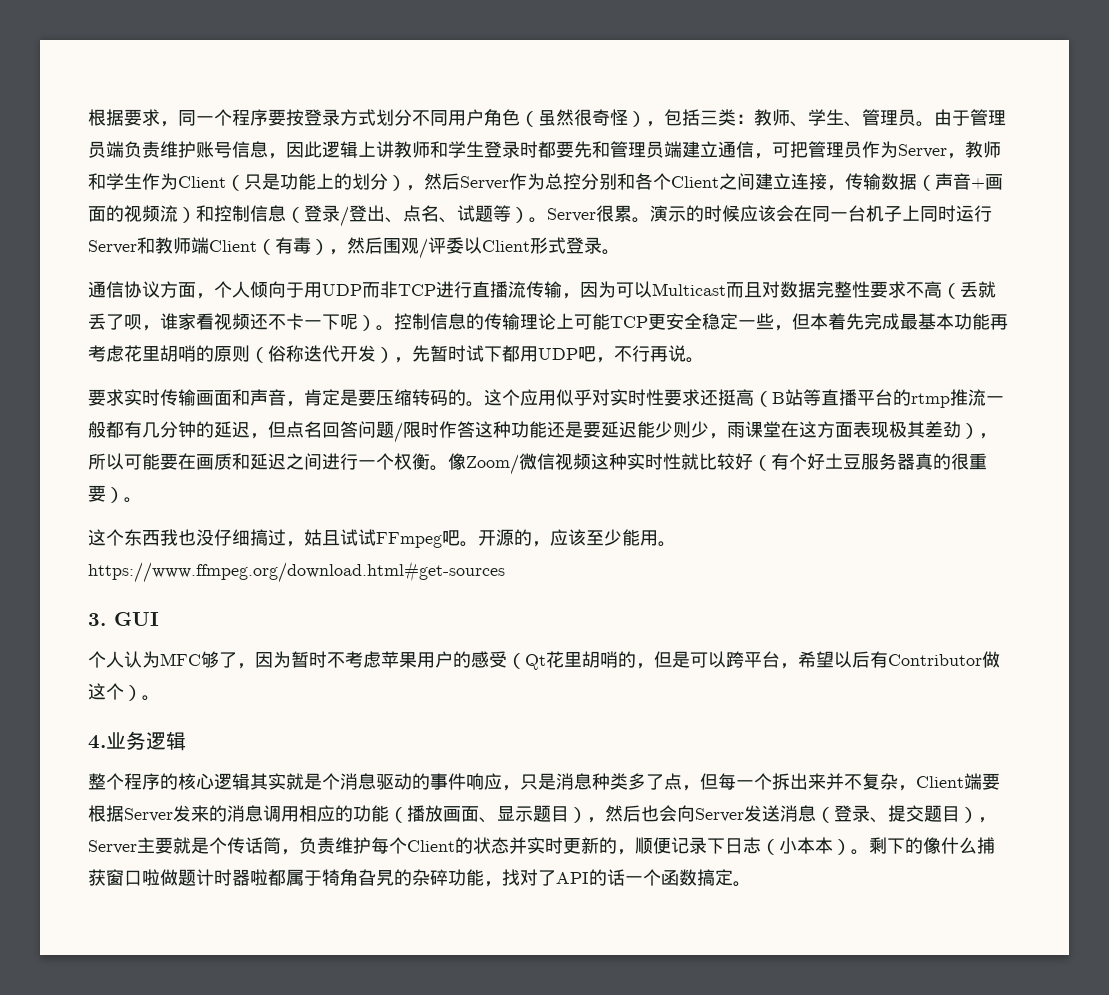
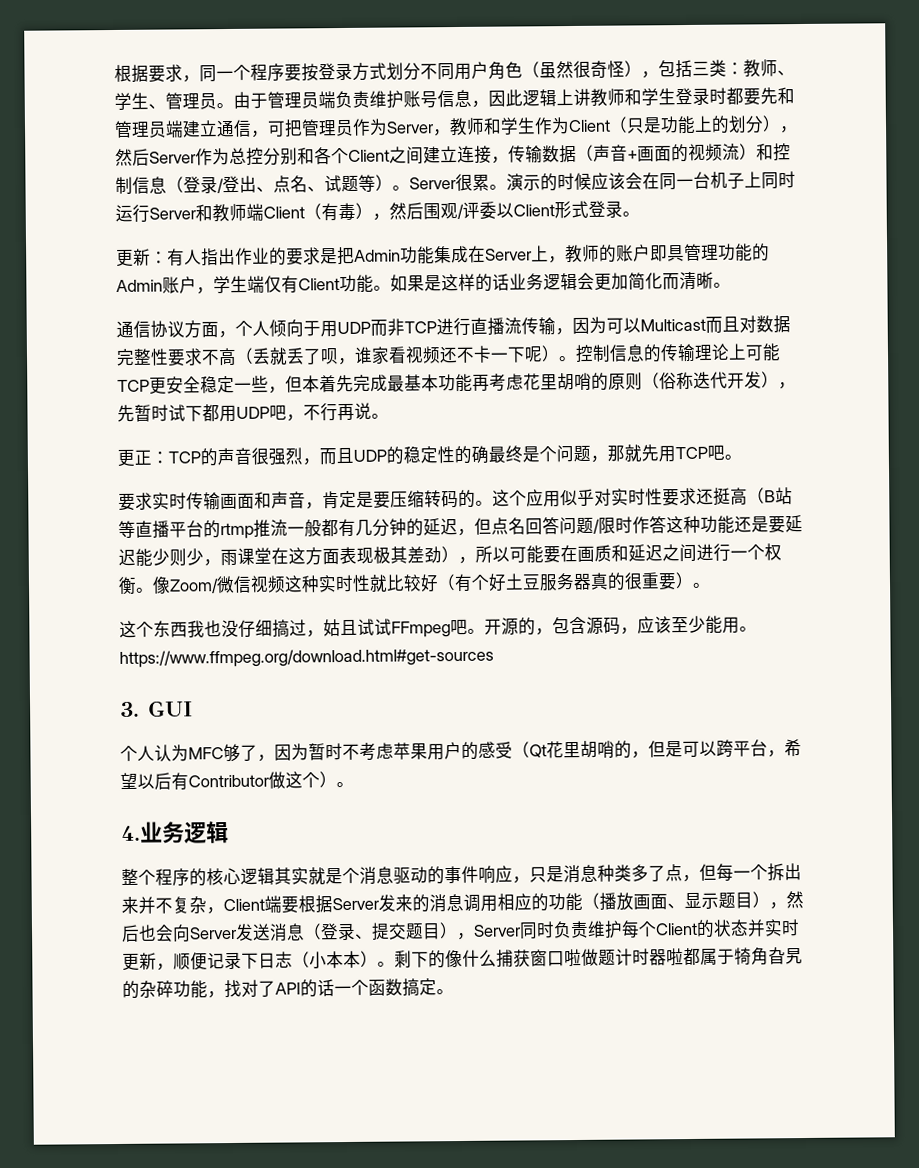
(620, 252) none -> [116,243,770,267] [116,271,731,295] // 更新：有人指出作业的要求是把Admin功能集成在Server上，教师的账户即具管理功能的Admin账户，学生端仅有Client功能。如果是这样的话业务逻辑会更加简化而清晰。
(704, 360) none -> [117,444,742,467] // 更正：TCP的声音很强烈，而且UDP的稳定性的确最终是个问题，那就先用TCP吧。
(550, 544) none -> [552,616,638,635] 包含源码，
[137,837,299,855] 主要就是个传话筒， -> [519,921,555,940] 同时
[599,837,617,854] 的 -> (157, 961) none

